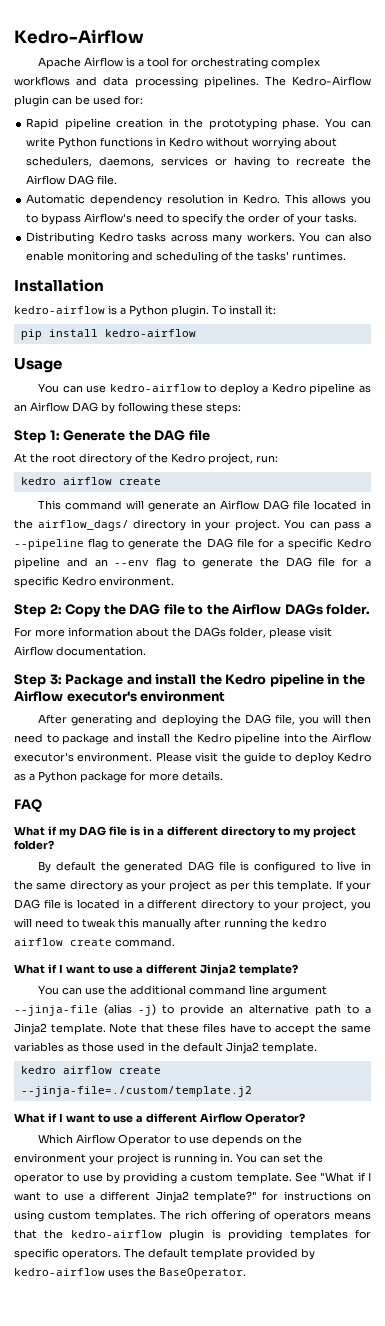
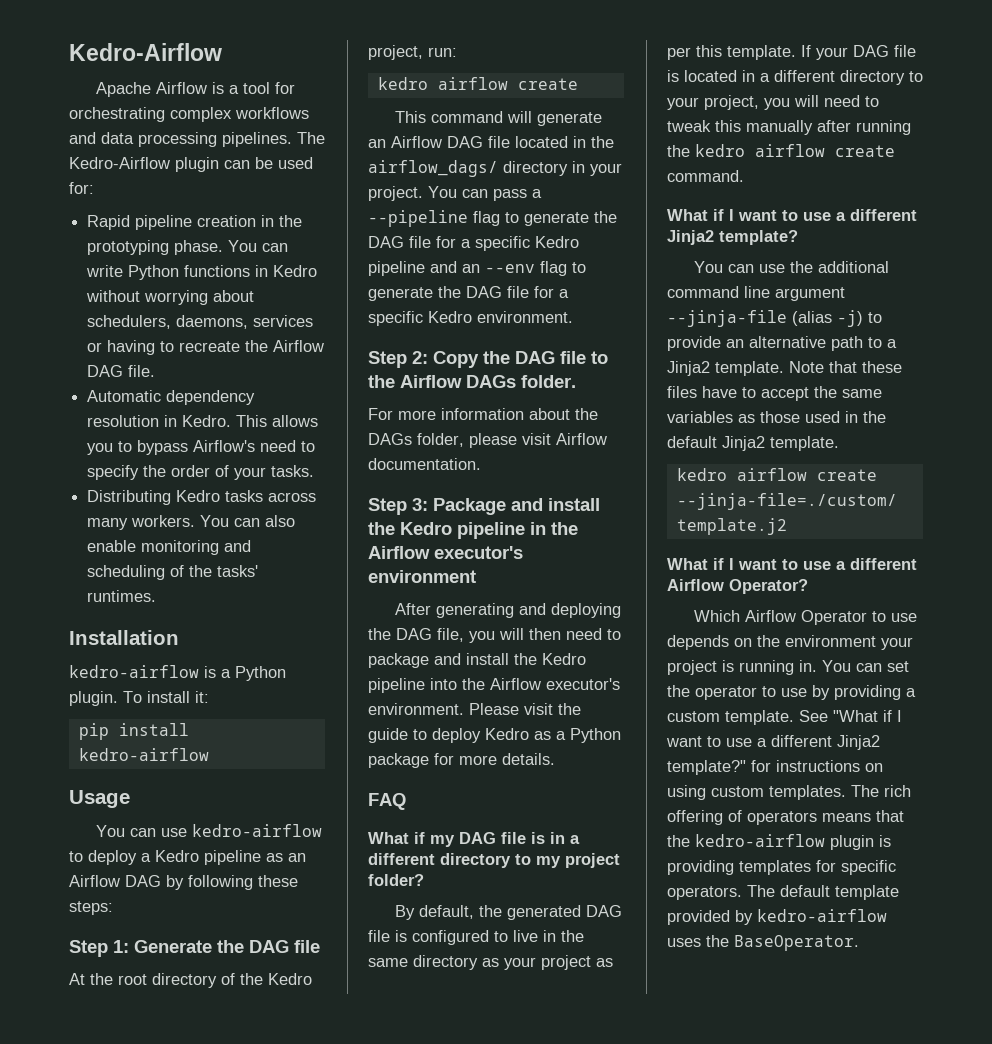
[55,861,96,871] default -> [418,905,474,919] default,

